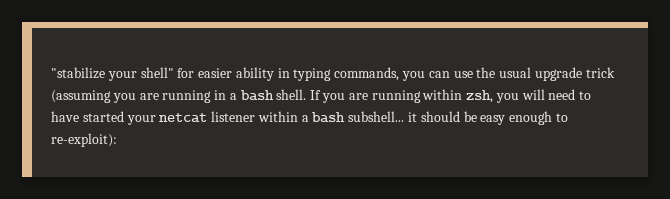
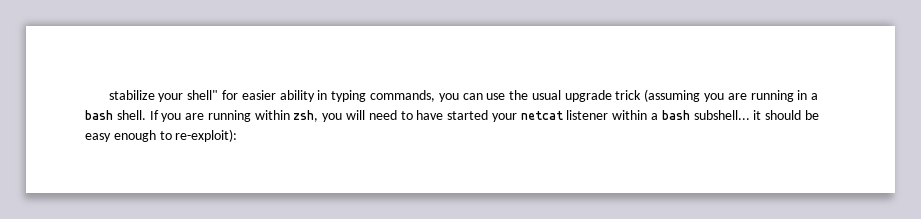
[51,67,105,79] "stabilize -> [108,90,155,100] stabilize

